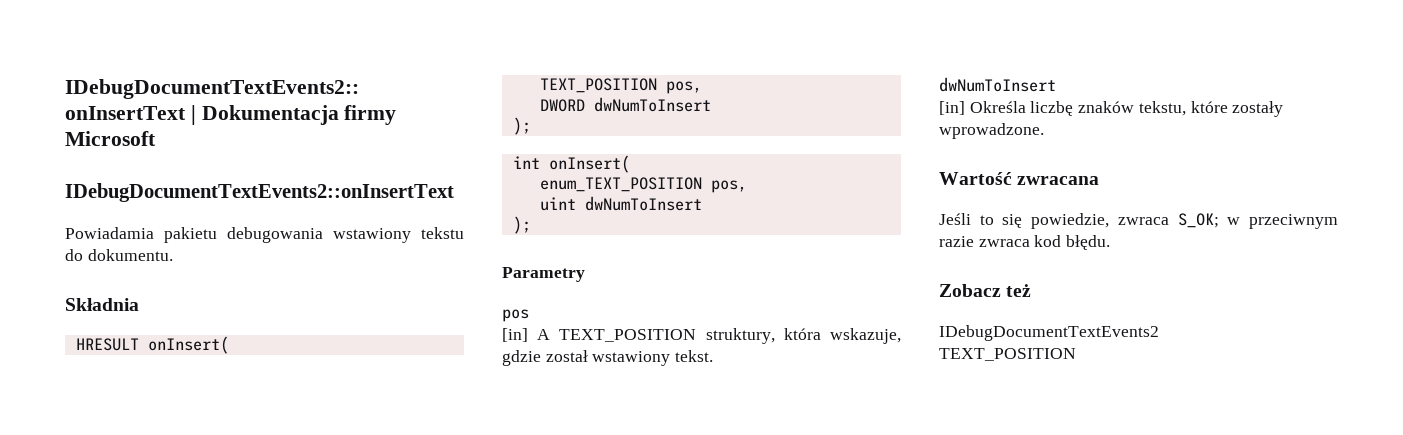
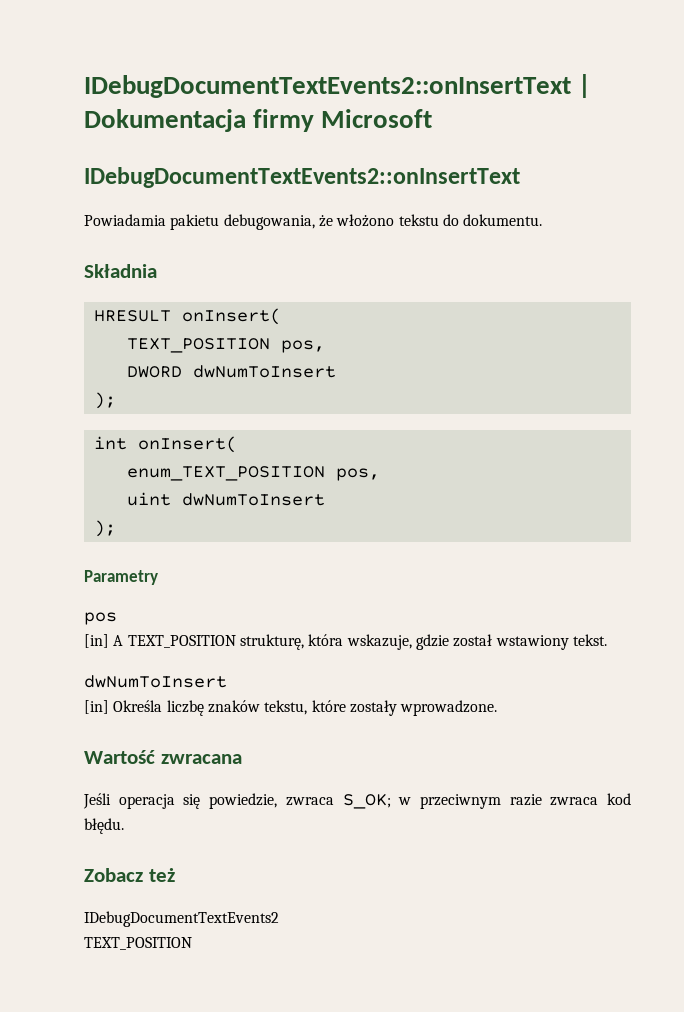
[227,227,411,243] debugowania wstawiony -> [223,214,395,230] debugowania, że włożono
[705,328,775,344] struktury, -> [239,634,304,650] strukturę,
[979,215,994,225] to -> [118,794,175,809] operacja

